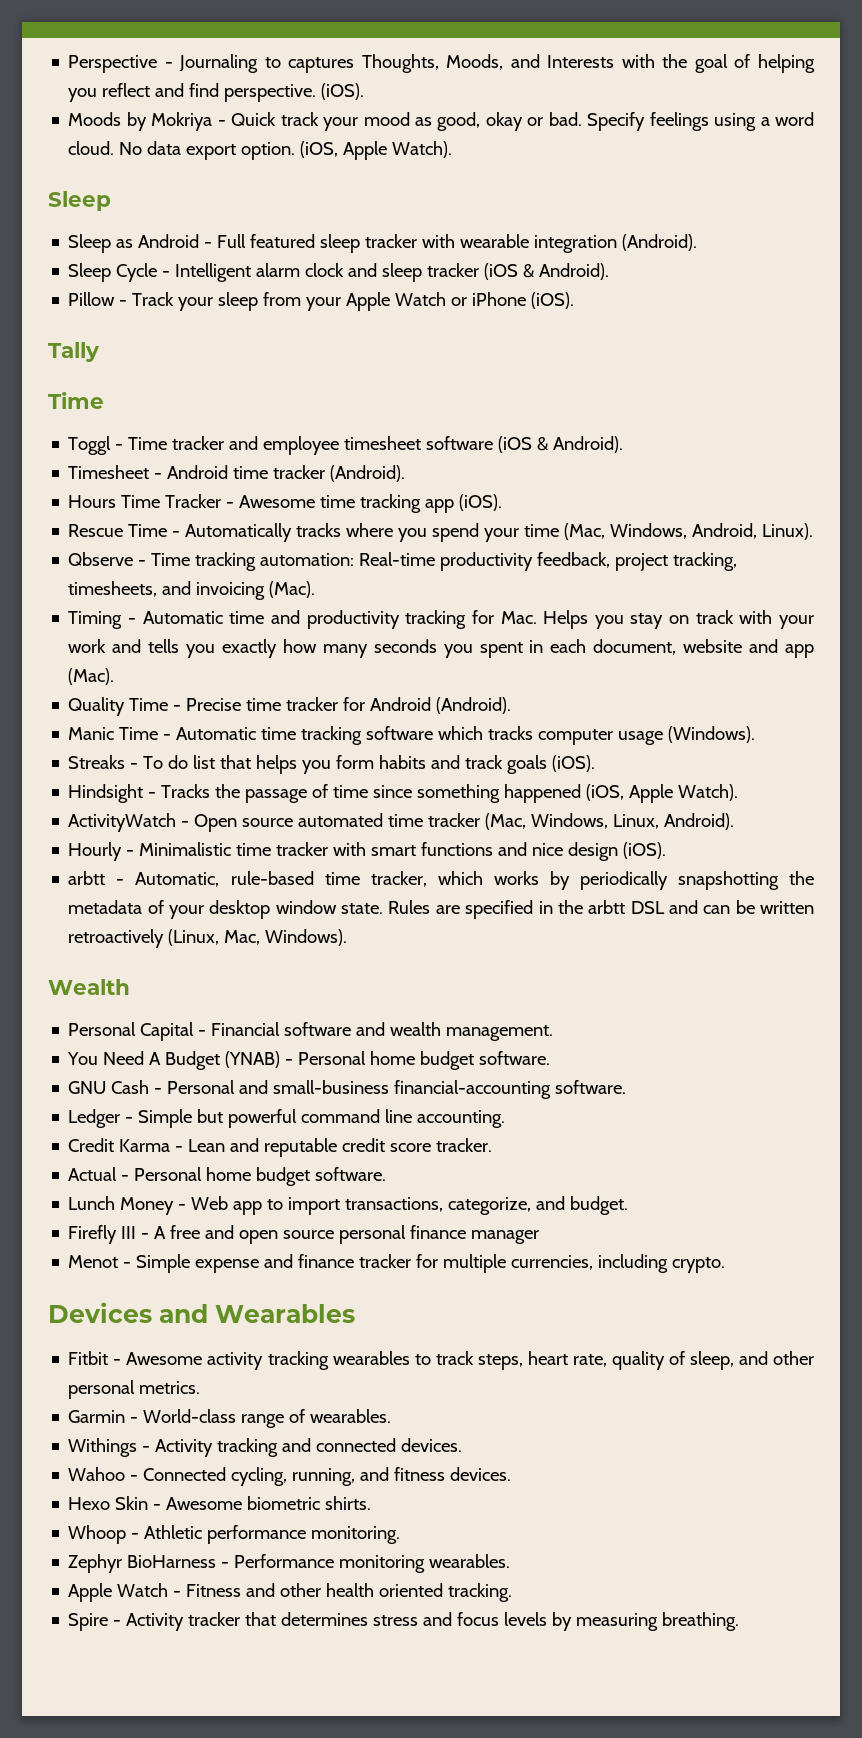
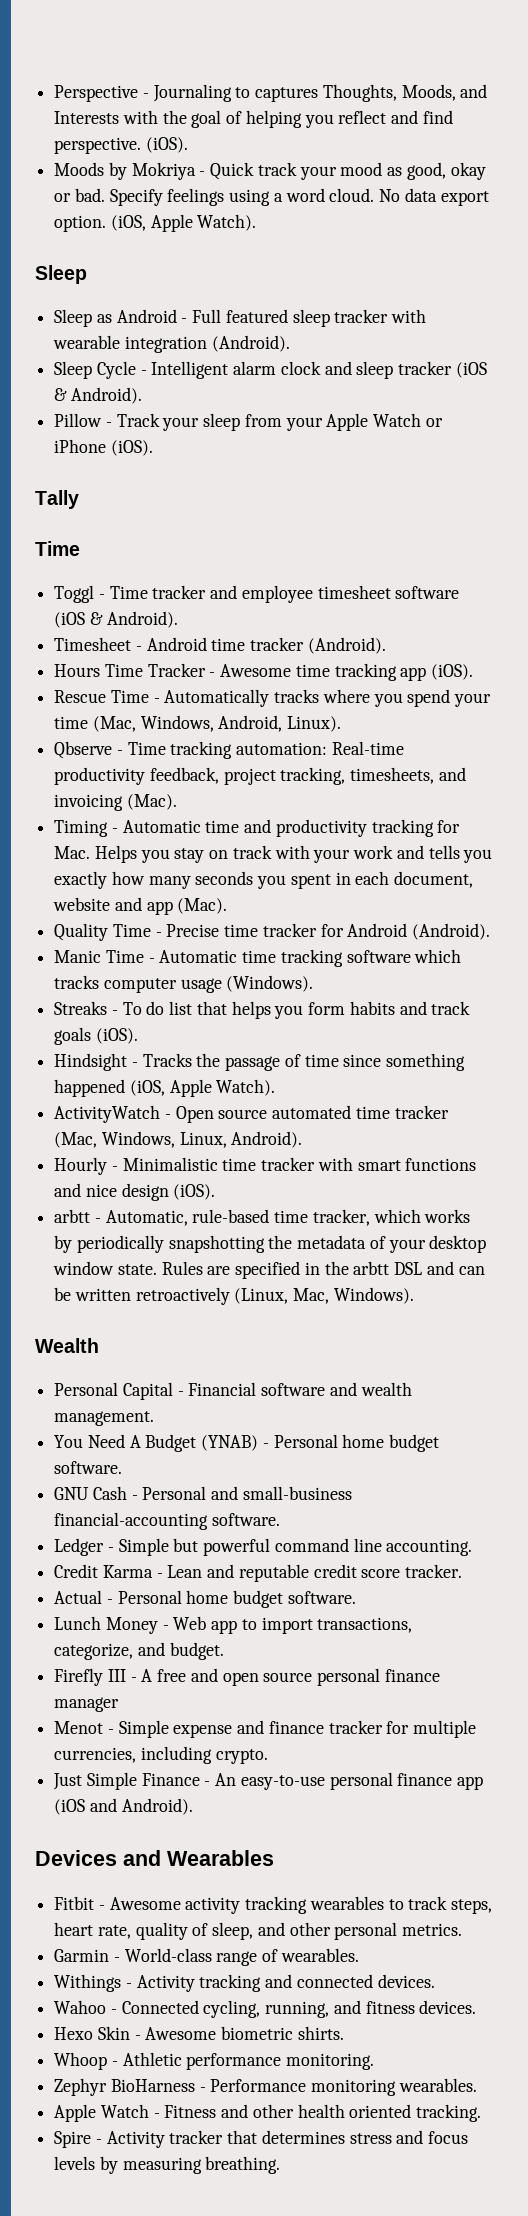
(726, 1265) none -> [53,1772,484,1790] [54,1798,193,1815] // Just Simple Finance - An easy-to-use personal finance app (iOS and Android).

